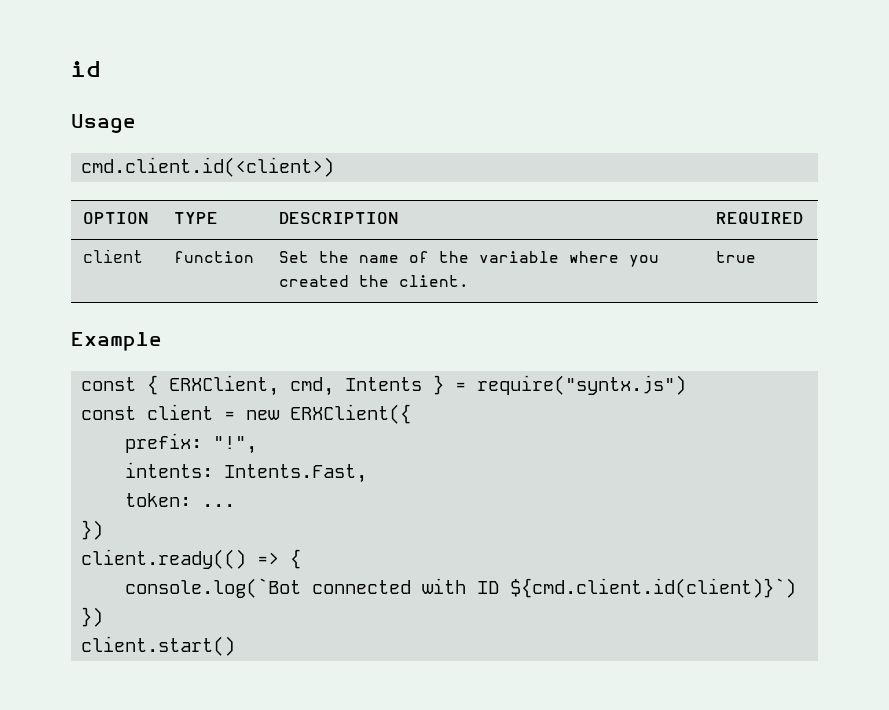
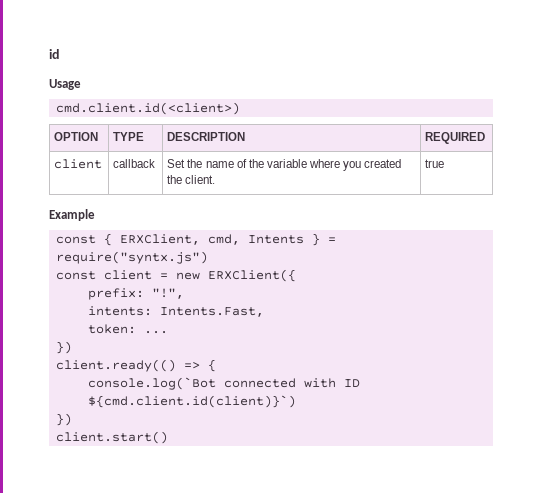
[174,251,255,263] function -> [113,159,156,168] callback

